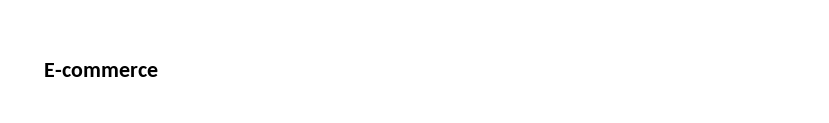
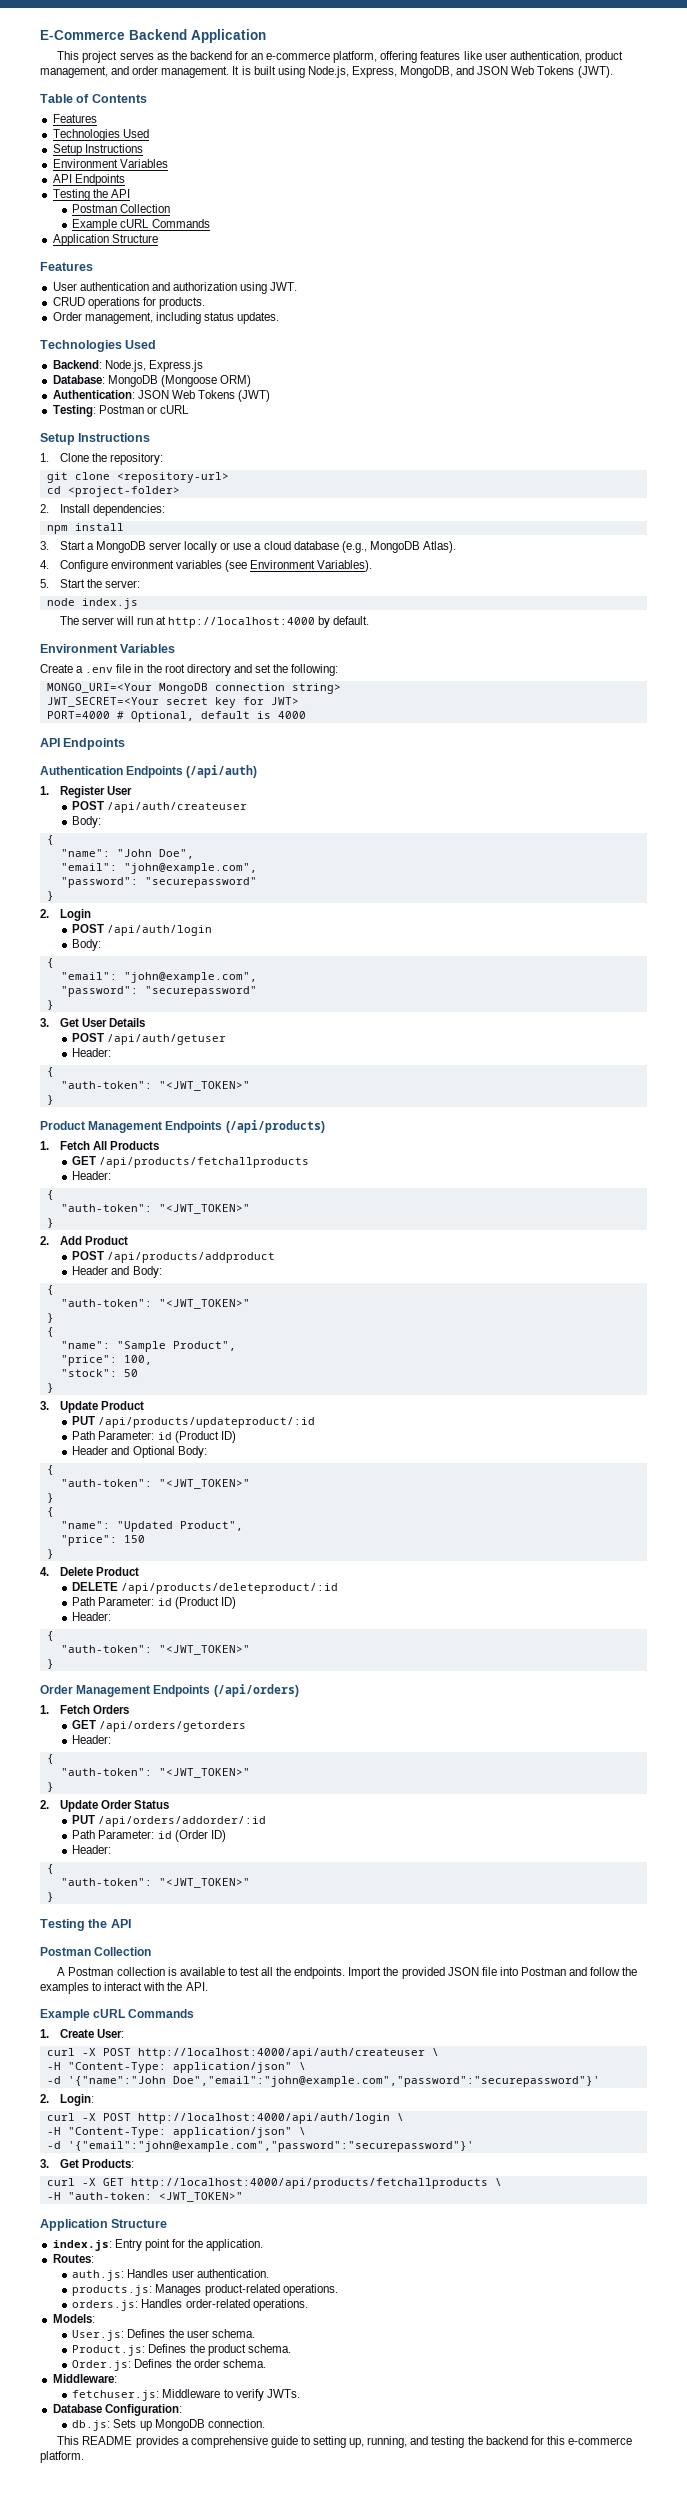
[44,63,158,77] E-commerce -> [40,29,266,43] [57,51,623,63] [40,66,613,78] [40,94,147,103] [52,114,97,123] [52,129,149,141] [52,144,143,156] [52,159,168,168] [52,174,125,186] [52,189,130,201] [72,204,171,213] [72,219,210,231] [52,234,158,246] [40,262,93,271] [52,282,298,294] [52,297,205,309] [52,312,280,324] [40,340,157,352] [52,360,203,372] [52,375,251,387] [52,390,271,402] [52,405,189,417] [40,433,151,445] [40,453,163,465] [46,472,229,483] [46,486,180,497] [40,504,165,516] [46,523,124,534] [40,541,456,553] [40,560,373,572] [40,579,140,588] [46,598,138,609] [59,616,370,628] [40,644,176,653] [40,664,339,676] [46,683,341,694] [46,697,299,708] [46,711,306,722] [40,738,126,750] [40,765,258,778] [40,786,132,798] [72,801,248,813] [72,816,102,828] [46,835,54,845] [60,849,194,859] [60,863,257,874] [60,877,257,888] [46,891,54,901] [40,909,91,921] [72,924,213,936] [72,939,102,951] [46,958,54,968] [60,972,257,983] [60,986,257,997] [46,1000,54,1010] [40,1018,145,1027] [72,1033,227,1045] [72,1048,112,1057] [46,1067,54,1077] [60,1081,250,1091] [46,1095,54,1105] [40,1120,325,1133] [40,1141,159,1150] [72,1156,310,1168] [72,1171,112,1180] [46,1190,54,1200] [60,1204,250,1214] [46,1218,54,1228] [40,1236,128,1245] [72,1251,276,1263] [72,1266,162,1278] [46,1285,54,1295] [60,1299,250,1309] [46,1313,54,1323] [46,1327,54,1337] [60,1341,236,1352] [60,1355,152,1366] [60,1369,138,1377] [46,1383,54,1393] [40,1401,144,1413] [72,1416,316,1428] [72,1431,236,1443] [72,1446,207,1458] [46,1465,54,1475] [60,1479,250,1489] [46,1493,54,1503] [46,1507,54,1517] [60,1521,243,1532] [60,1535,145,1546] [46,1549,54,1559] [40,1567,139,1576] [72,1582,339,1594] [72,1597,236,1609] [72,1612,112,1621] [46,1631,54,1641] [60,1645,250,1655] [46,1659,54,1669] [40,1684,299,1697] [40,1705,129,1714] [72,1720,247,1732] [72,1735,112,1744] [46,1754,54,1764] [60,1768,250,1778] [46,1782,54,1792] [40,1800,169,1812] [72,1815,267,1827] [72,1830,226,1842] [72,1845,112,1854] [46,1864,54,1874] [60,1878,250,1888] [46,1892,54,1902] [40,1919,131,1931] [40,1947,152,1956] [57,1967,638,1979] [40,1982,208,1994] [40,2009,195,2021] [40,2029,124,2038] [46,2048,439,2059] [46,2062,306,2073] [46,2076,600,2087] [40,2094,94,2106] [46,2113,404,2124] [46,2127,306,2138] [46,2141,474,2152] [40,2159,134,2168] [46,2178,502,2189] [46,2192,243,2202] [40,2219,168,2231] [52,2239,264,2251] [52,2254,94,2263] [72,2269,269,2281] [72,2284,338,2296] [72,2299,308,2311] [52,2314,95,2323] [72,2329,255,2341] [72,2344,291,2356] [72,2359,266,2371] [52,2374,117,2383] [72,2389,300,2401] [52,2404,182,2416] [72,2419,265,2431] [57,2436,632,2448] [40,2451,84,2463] E-Commerce Backend Application // This project serves as the backend for an e-commerce platform, offering features like user authentication, product management, and order management. It is built using Node.js, Express, MongoDB, and JSON Web Tokens (JWT). // Table of Contents // Features // Technologies Used // Setup Instructions // Environment Variables // API Endpoints // Testing the API // Postman Collection // Example cURL Commands // Application Structure // Features // User authentication and authorization using JWT. // CRUD operations for products. // Order management, including status updates. // Technologies Used // Backend: Node.js, Express.js // Database: MongoDB (Mongoose ORM) // Authentication: JSON Web Tokens (JWT) // Testing: Postman or cURL // Setup Instructions // 1. Clone the repository: // git clone <repository-url> // cd <project-folder> // 2. Install dependencies: // npm install // 3. Start a MongoDB server locally or use a cloud database (e.g., MongoDB Atlas). // 4. Configure environment variables (see Environment Variables). // 5. Start the server: // node index.js // The server will run at http://localhost:4000 by default. // Environment Variables // Create a .env file in the root directory and set the following: // MONGO_URI=<Your MongoDB connection string> // JWT_SECRET=<Your secret key for JWT> // PORT=4000 # Optional, default is 4000 // API Endpoints // Authentication Endpoints (/api/auth) // 1. Register User // POST /api/auth/createuser // Body: // { // "name": "John Doe", // "email": "john@example.com", // "password": "securepassword" // } // 2. Login // POST /api/auth/login // Body: // { // "email": "john@example.com", // "password": "securepassword" // } // 3. Get User Details // POST /api/auth/getuser // Header: // { // "auth-token": "<JWT_TOKEN>" // } // Product Management Endpoints (/api/products) // 1. Fetch All Products // GET /api/products/fetchallproducts // Header: // { // "auth-token": "<JWT_TOKEN>" // } // 2. Add Product // POST /api/products/addproduct // Header and Body: // { // "auth-token": "<JWT_TOKEN>" // } // { // "name": "Sample Product", // "price": 100, // "stock": 50 // } // 3. Update Product // PUT /api/products/updateproduct/:id // Path Parameter: id (Product ID) // Header and Optional Body: // { // "auth-token": "<JWT_TOKEN>" // } // { // "name": "Updated Product", // "price": 150 // } // 4. Delete Product // DELETE /api/products/deleteproduct/:id // Path Parameter: id (Product ID) // Header: // { // "auth-token": "<JWT_TOKEN>" // } // Order Management Endpoints (/api/orders) // 1. Fetch Orders // GET /api/orders/getorders // Header: // { // "auth-token": "<JWT_TOKEN>" // } // 2. Update Order Status // PUT /api/orders/addorder/:id // Path Parameter: id (Order ID) // Header: // { // "auth-token": "<JWT_TOKEN>" // } // Testing the API // Postman Collection // A Postman collection is available to test all the endpoints. Import the provided JSON file into Postman and follow the examples to interact with the API. // Example cURL Commands // 1. Create User: // curl -X POST http://localhost:4000/api/auth/createuser \ // -H "Content-Type: application/json" \ // -d '{"name":"John Doe","email":"john@example.com","password":"securepassword"}' // 2. Login: // curl -X POST http://localhost:4000/api/auth/login \ // -H "Content-Type: application/json" \ // -d '{"email":"john@example.com","password":"securepassword"}' // 3. Get Products: // curl -X GET http://localhost:4000/api/products/fetchallproducts \ // -H "auth-token: <JWT_TOKEN>" // Application Structure // index.js: Entry point for the application. // Routes: // auth.js: Handles user authentication. // products.js: Manages product-related operations. // orders.js: Handles order-related operations. // Models: // User.js: Defines the user schema. // Product.js: Defines the product schema. // Order.js: Defines the order schema. // Middleware: // fetchuser.js: Middleware to verify JWTs. // Database Configuration: // db.js: Sets up MongoDB connection. // This README provides a comprehensive guide to setting up, running, and testing the backend for this e-commerce platform.

